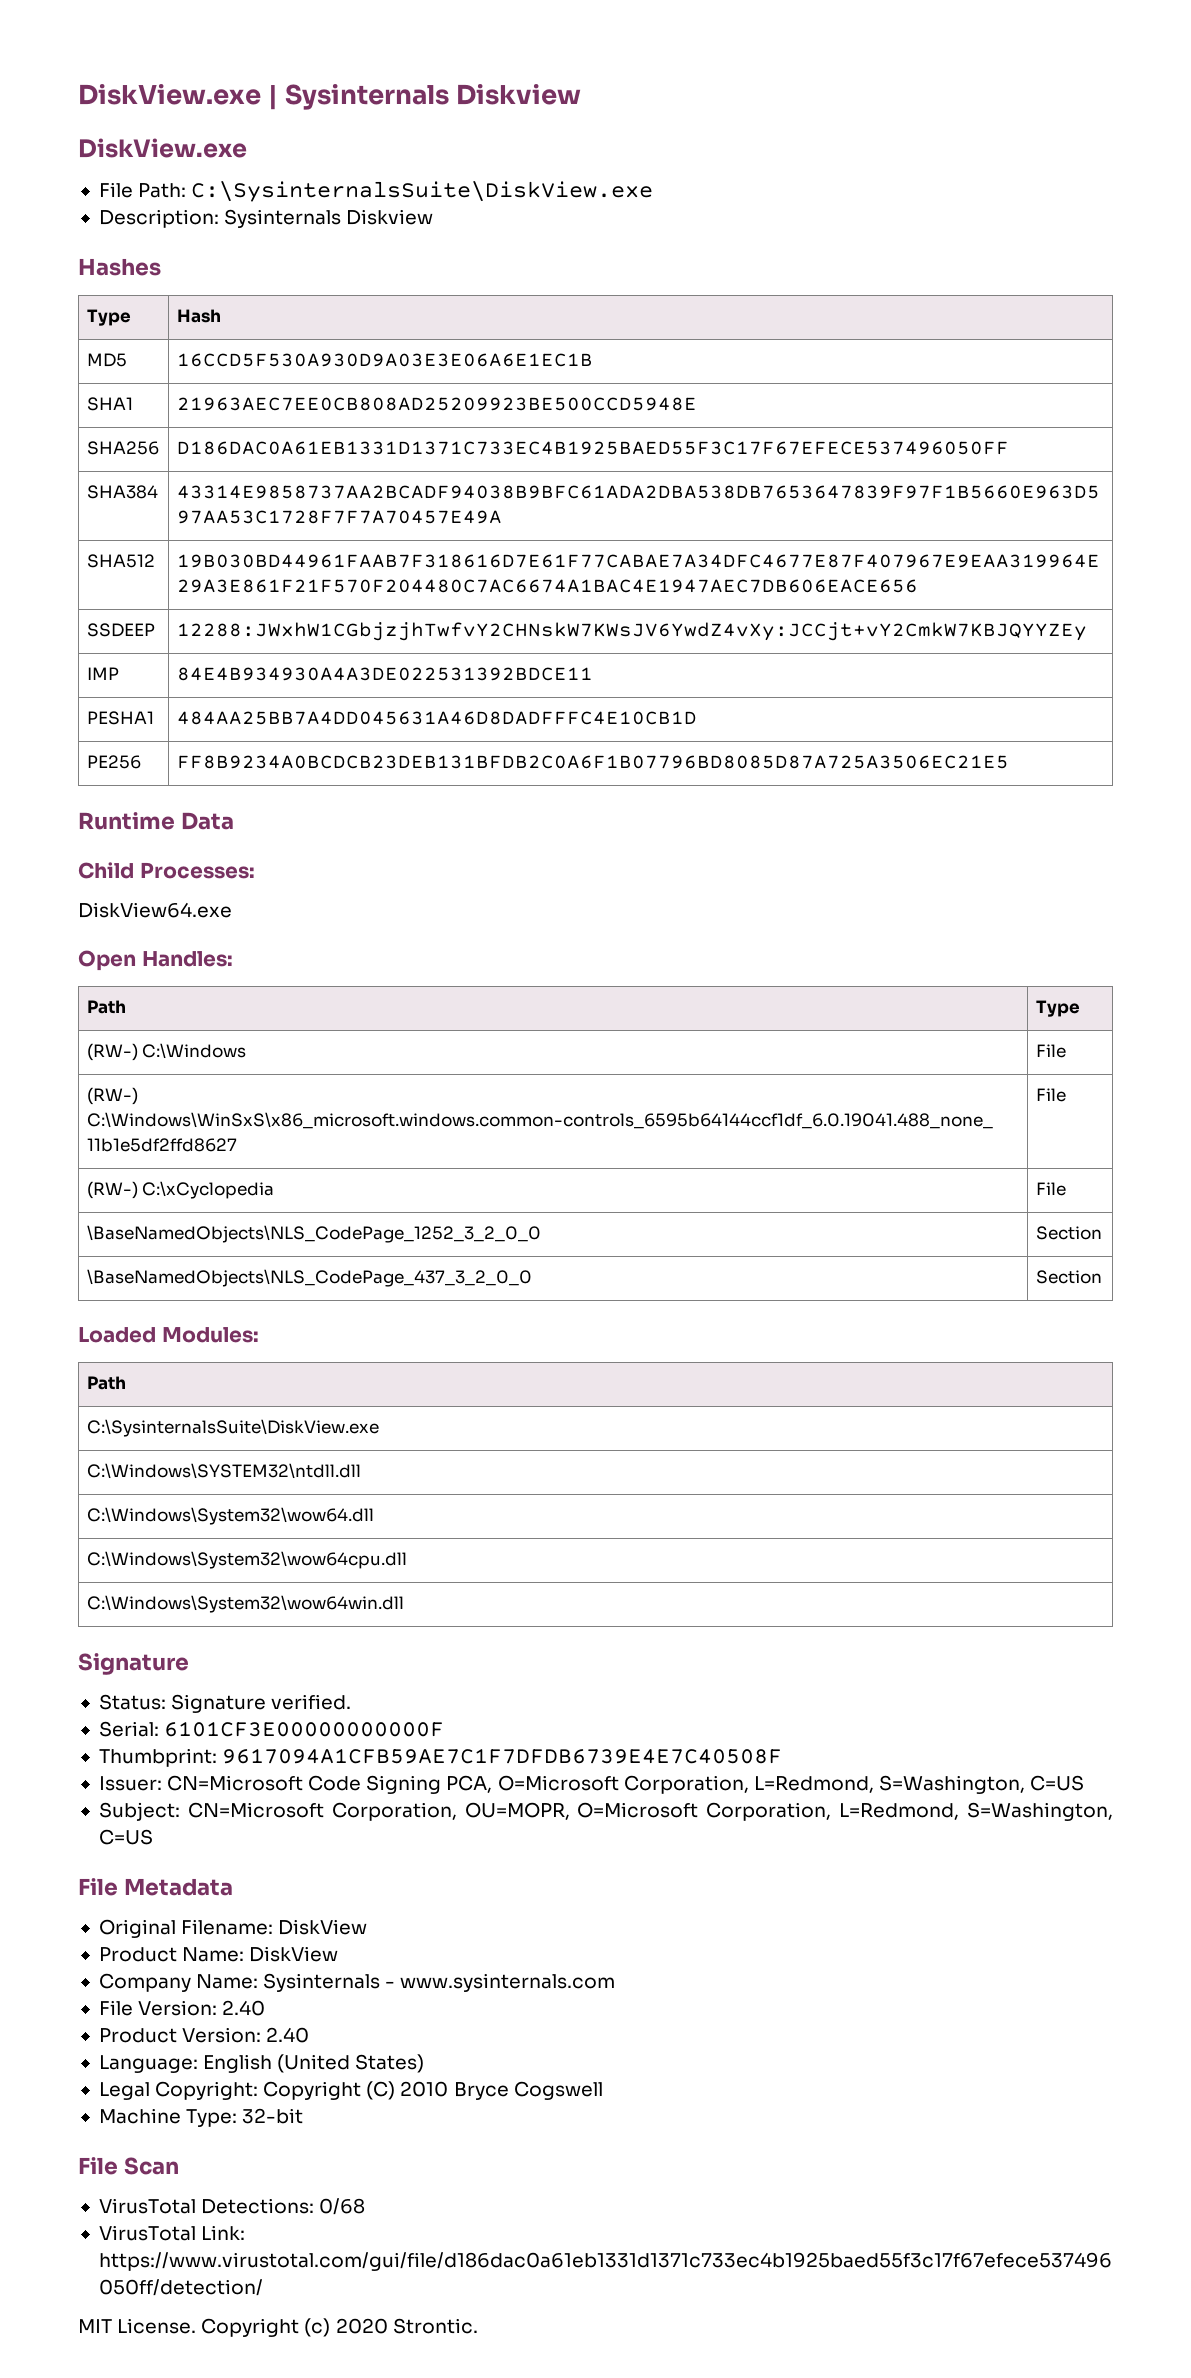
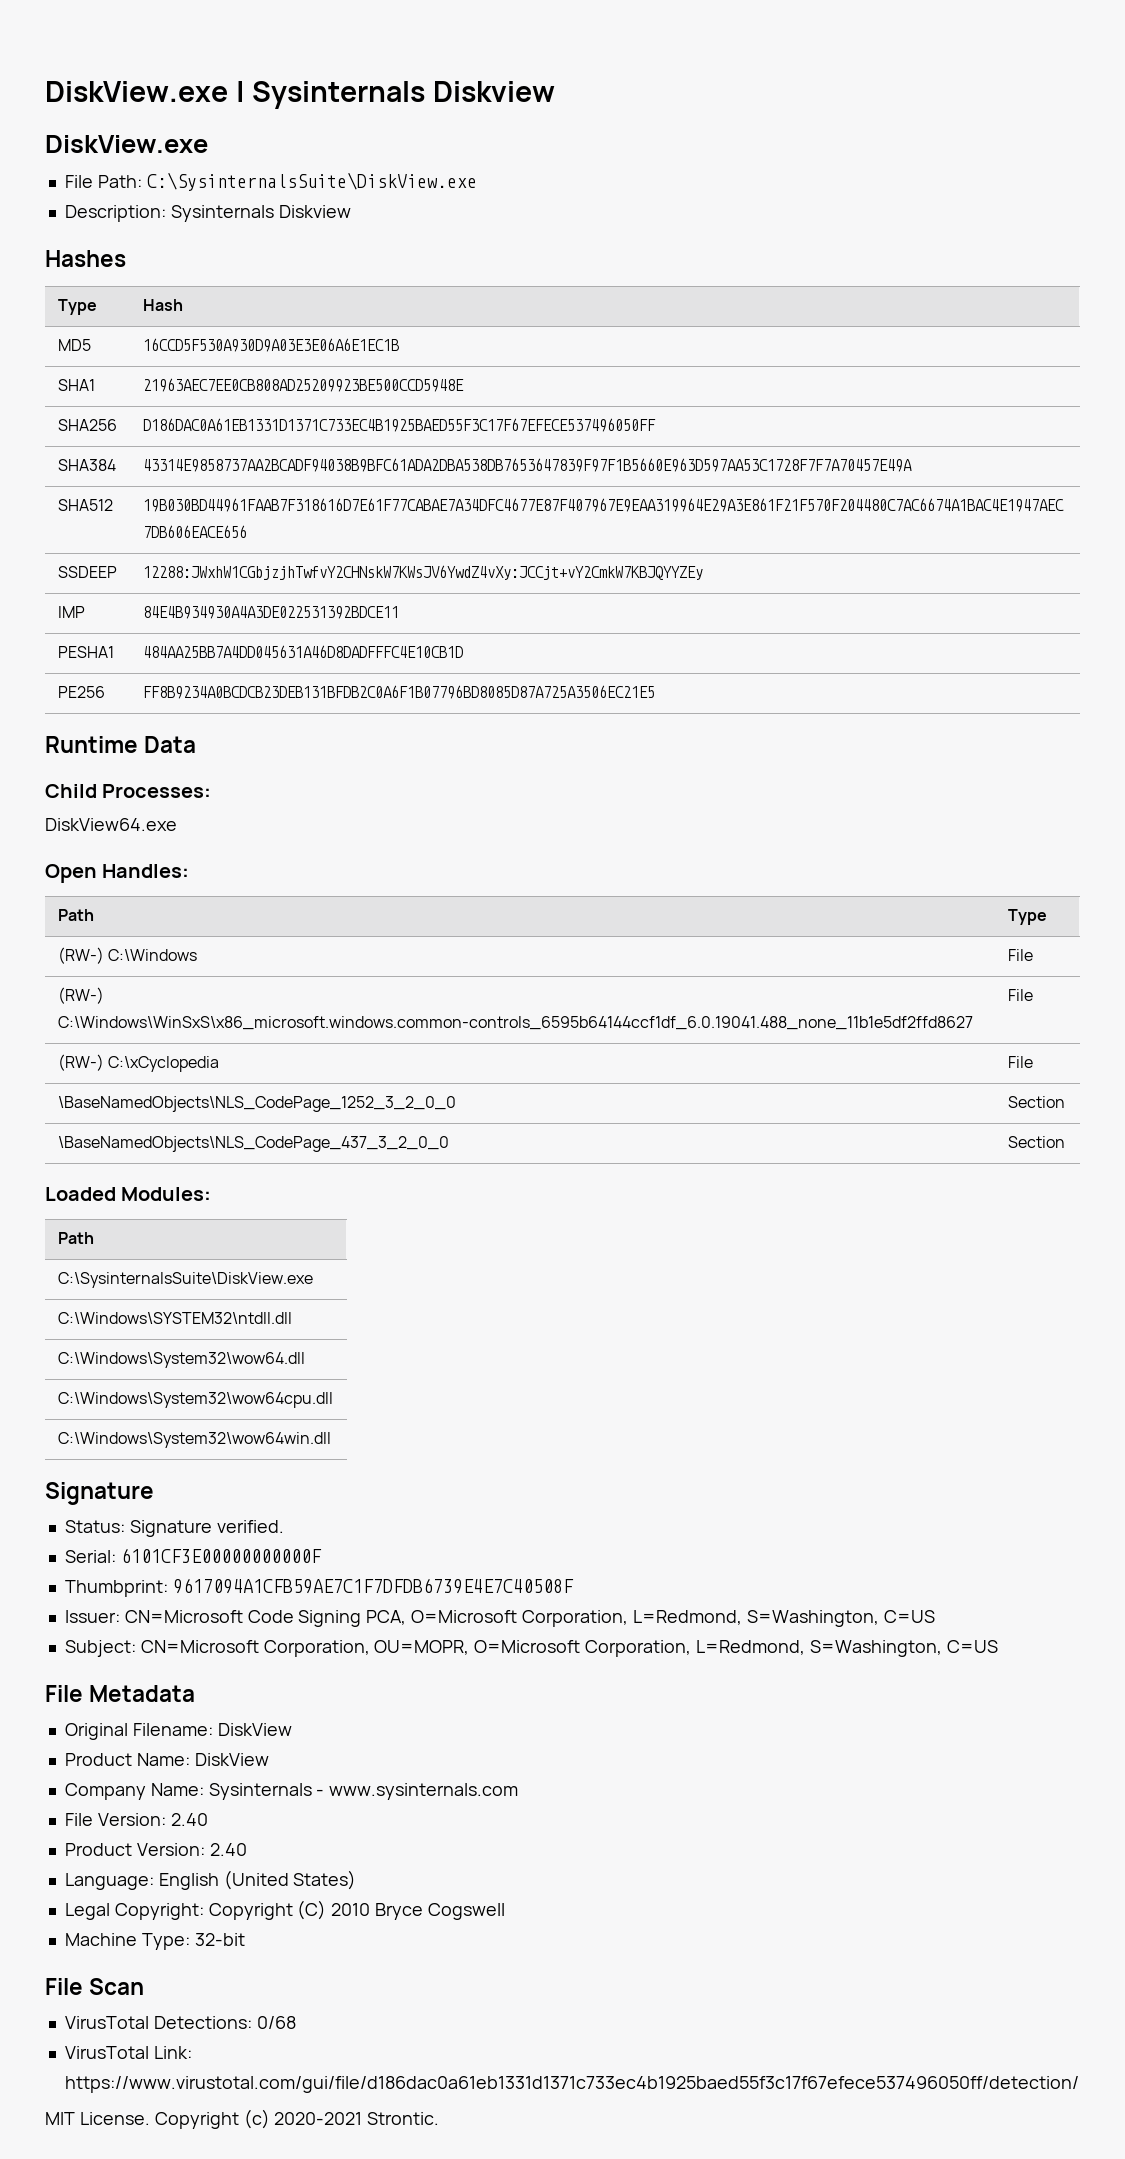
[335,2318,388,2334] 2020 -> [274,2112,363,2125] 2020-2021

